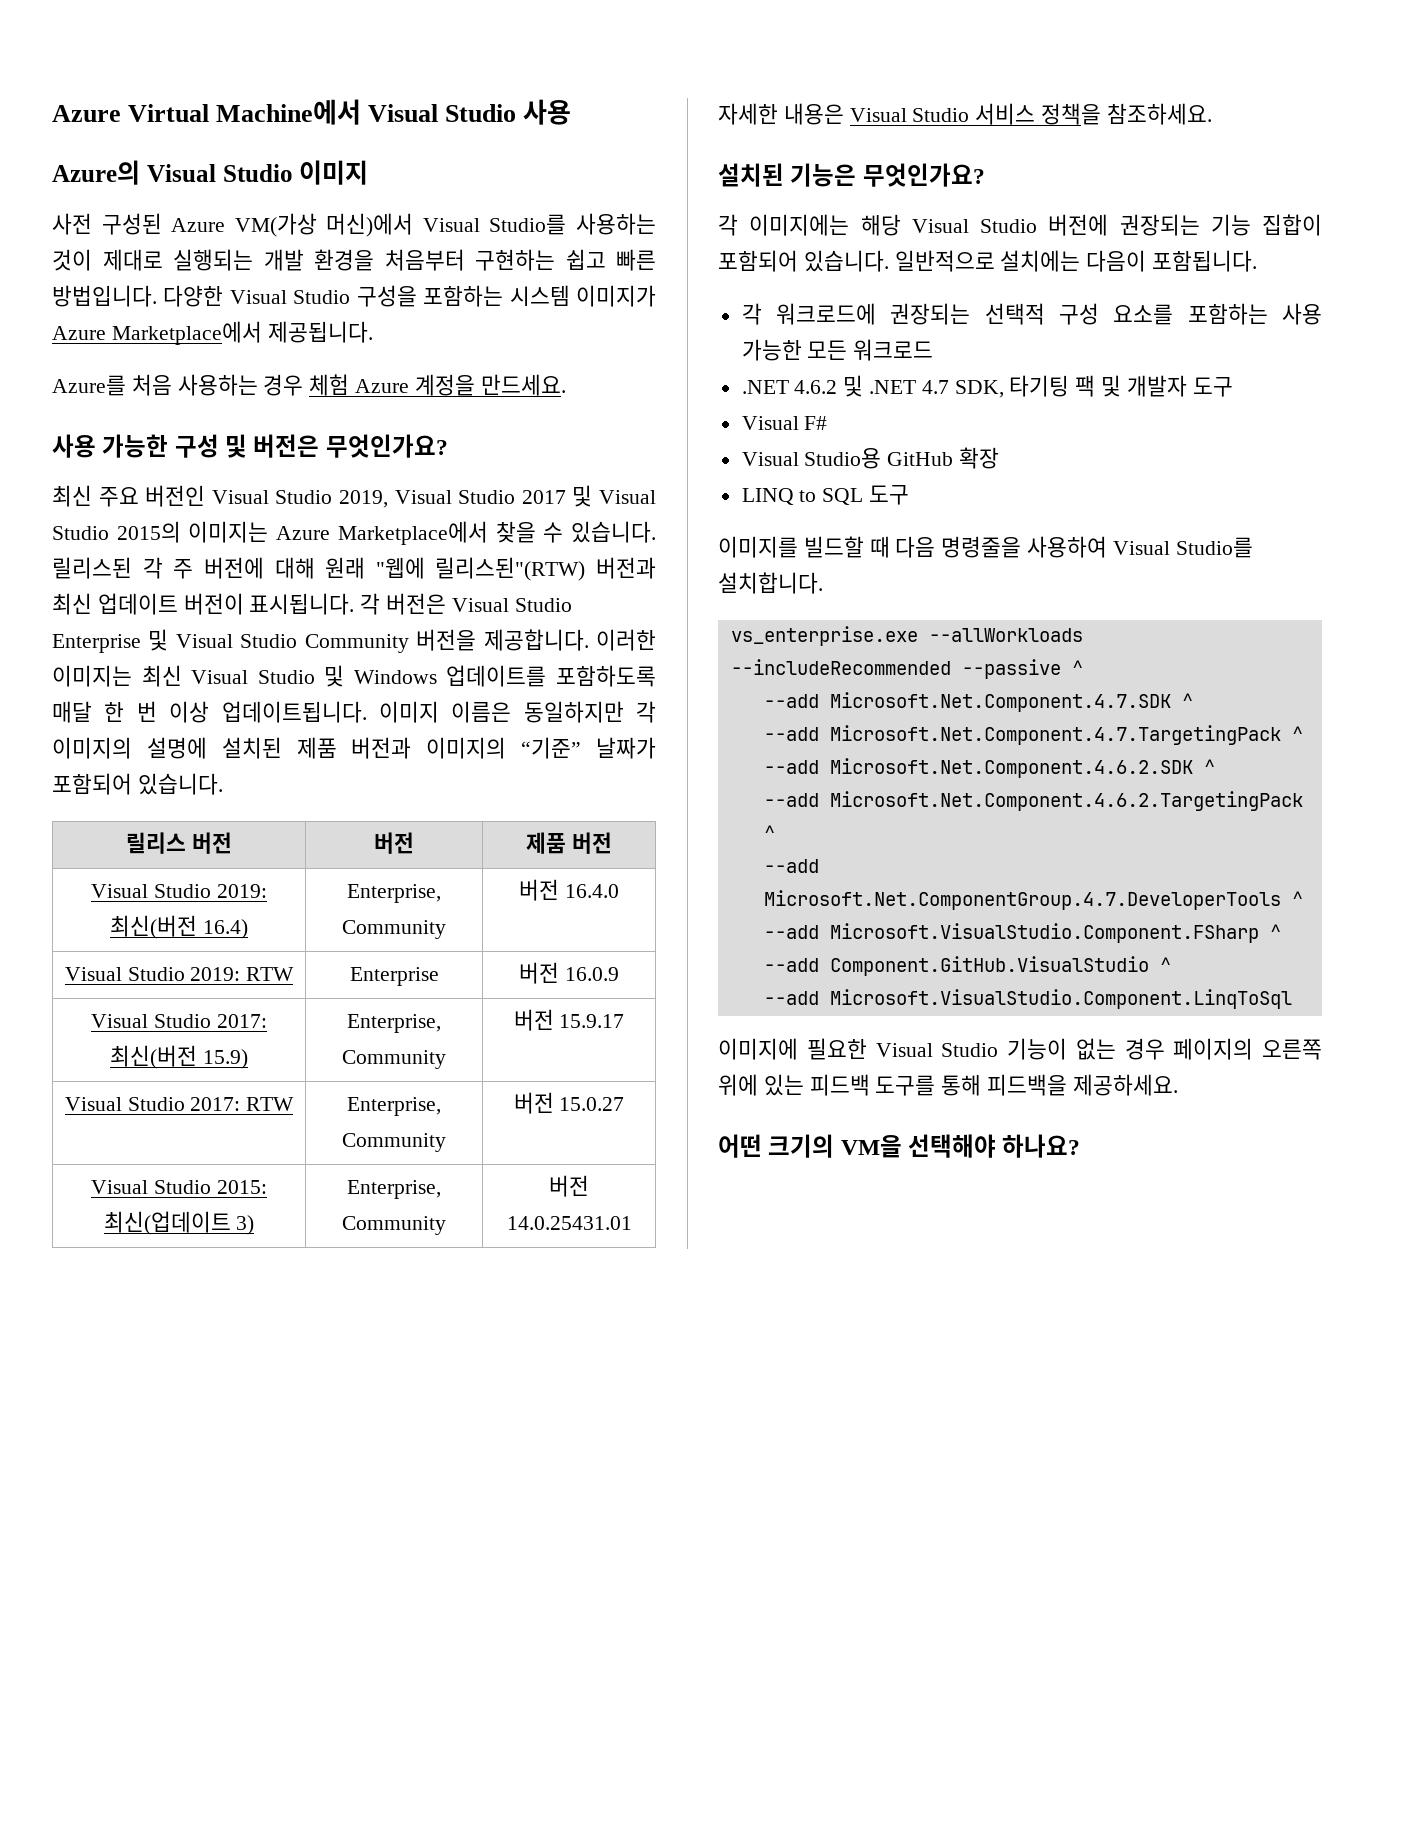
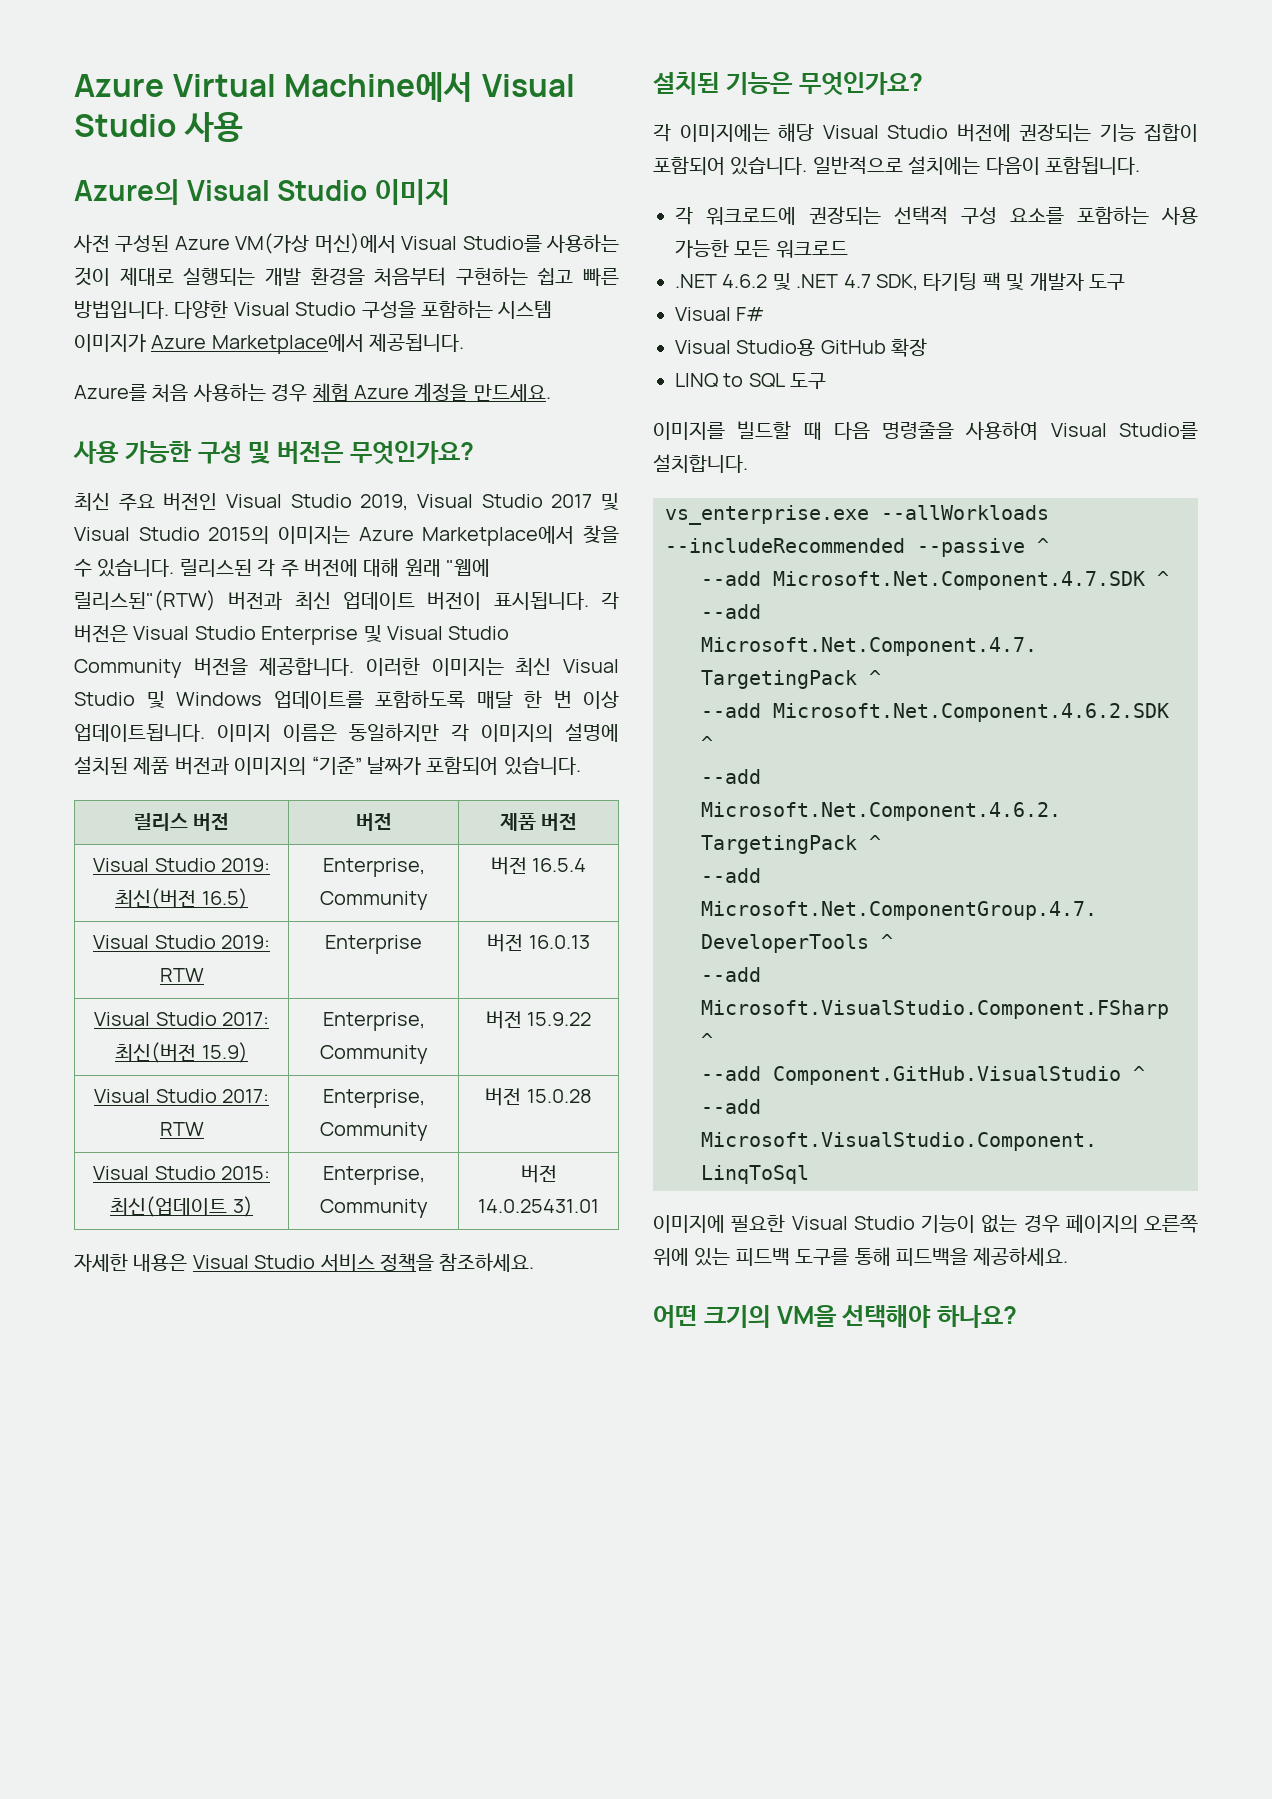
[202,919,248,939] [347,884,441,903] [342,920,446,939] [519,879,619,901] 16.4) | Enterprise, Community | 버전 16.4.0 -> [201,888,248,909] [322,858,425,877] [319,891,428,910] [490,857,587,875] 16.5) | Enterprise, Community | 버전 16.5.4
[564,967,619,981] 16.0.9 -> [528,935,590,949] 16.0.13
[559,1014,625,1028] 15.9.17 -> [527,1012,592,1026] 15.9.22
[559,1097,625,1111] 15.0.27 -> [526,1089,592,1103] 15.0.28

